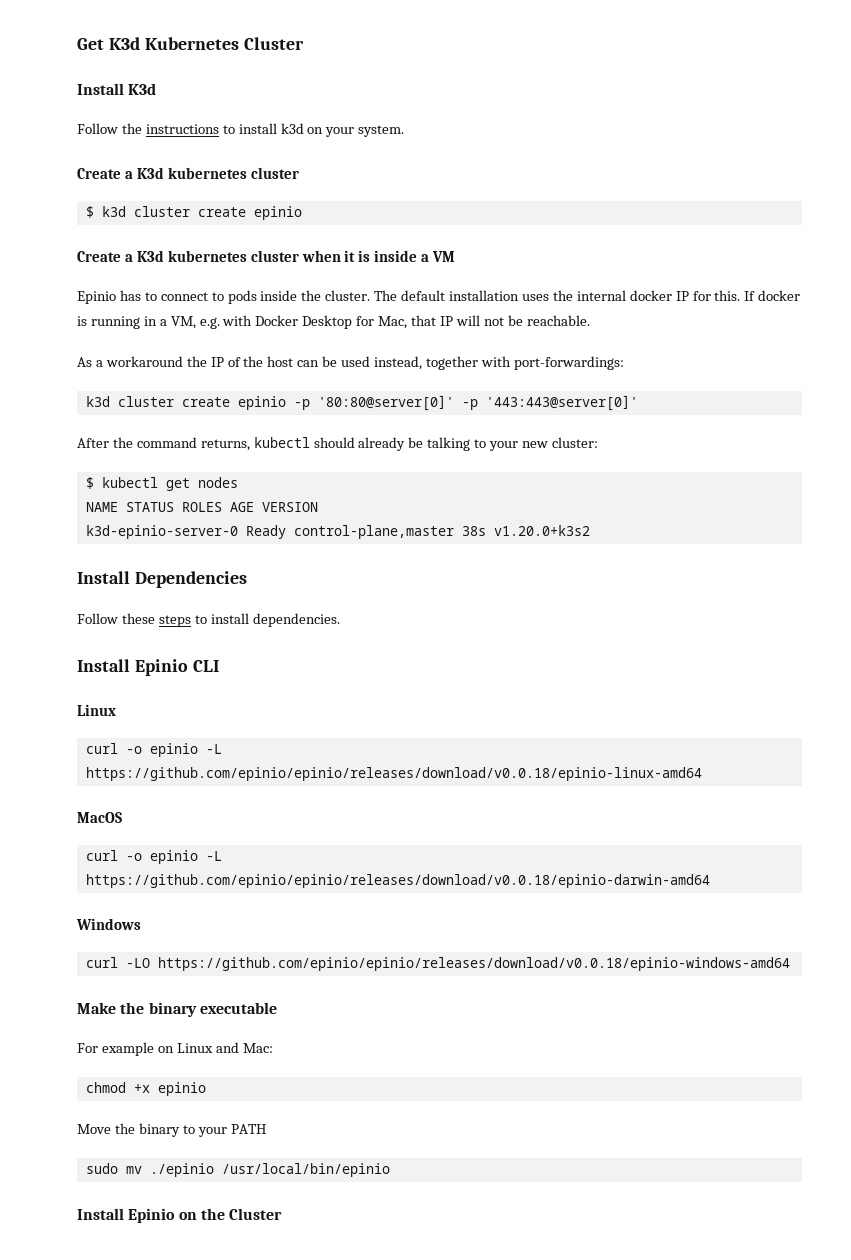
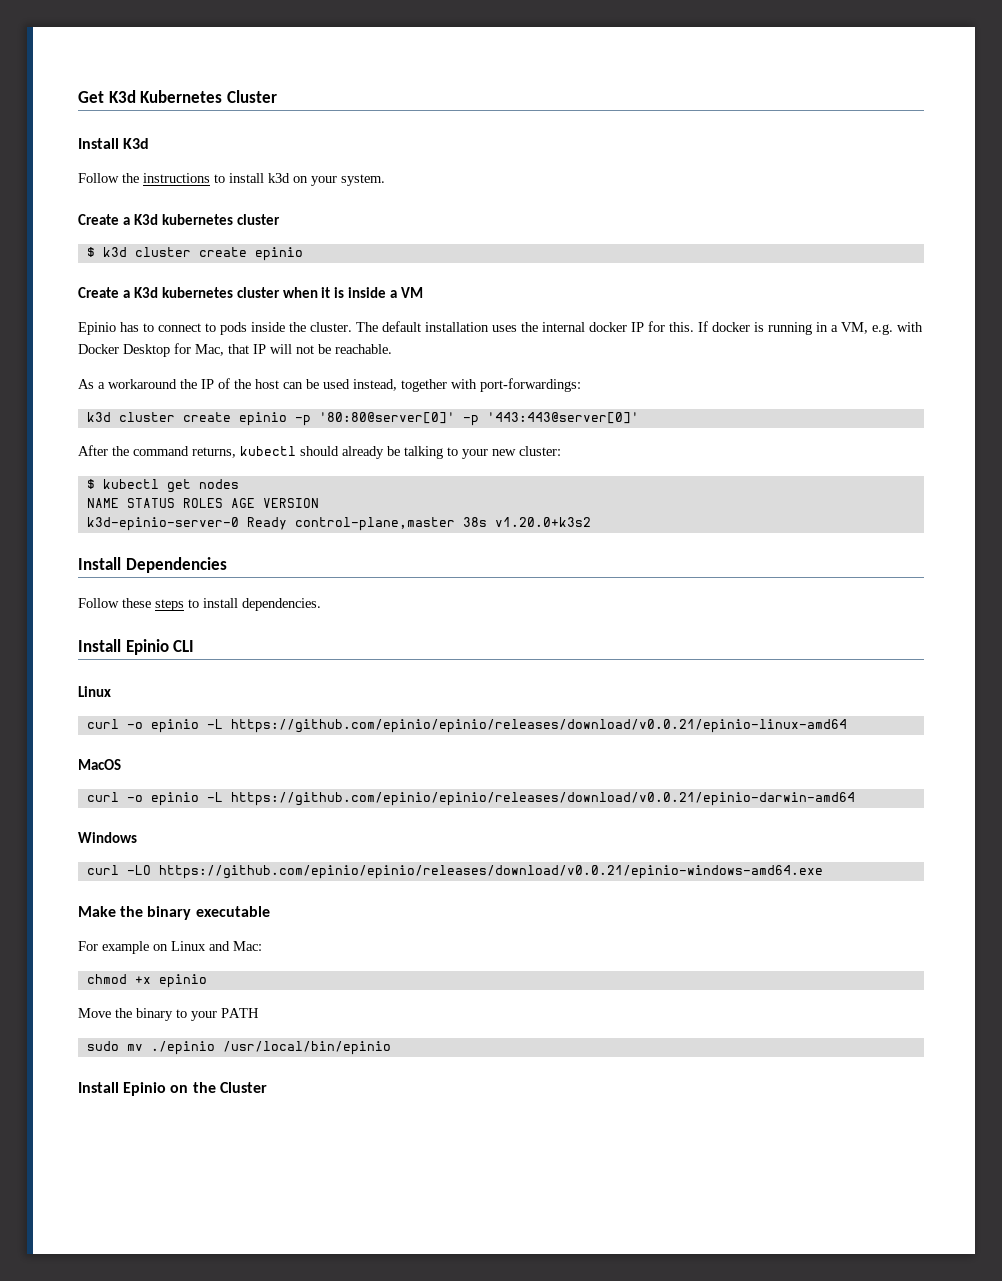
[85,767,702,781] https://github.com/epinio/epinio/releases/download/v0.0.18/epinio-linux-amd64 -> [230,719,847,733] https://github.com/epinio/epinio/releases/download/v0.0.21/epinio-linux-amd64
[85,874,710,888] https://github.com/epinio/epinio/releases/download/v0.0.18/epinio-darwin-amd64 -> [230,792,855,806] https://github.com/epinio/epinio/releases/download/v0.0.21/epinio-darwin-amd64
[157,957,790,971] https://github.com/epinio/epinio/releases/download/v0.0.18/epinio-windows-amd64 -> [158,865,823,879] https://github.com/epinio/epinio/releases/download/v0.0.21/epinio-windows-amd64.exe

